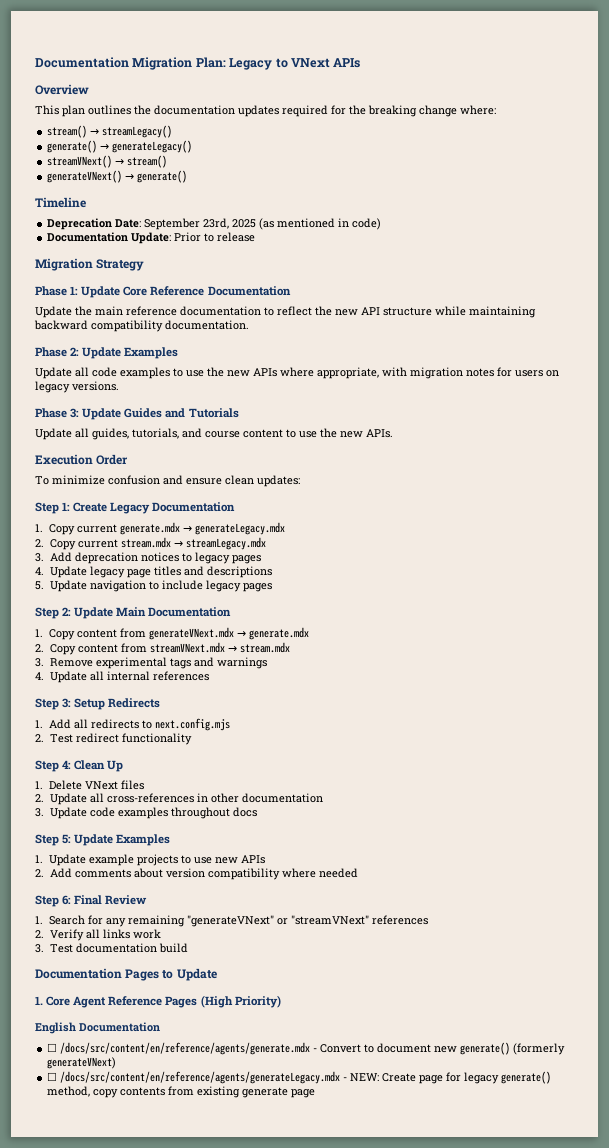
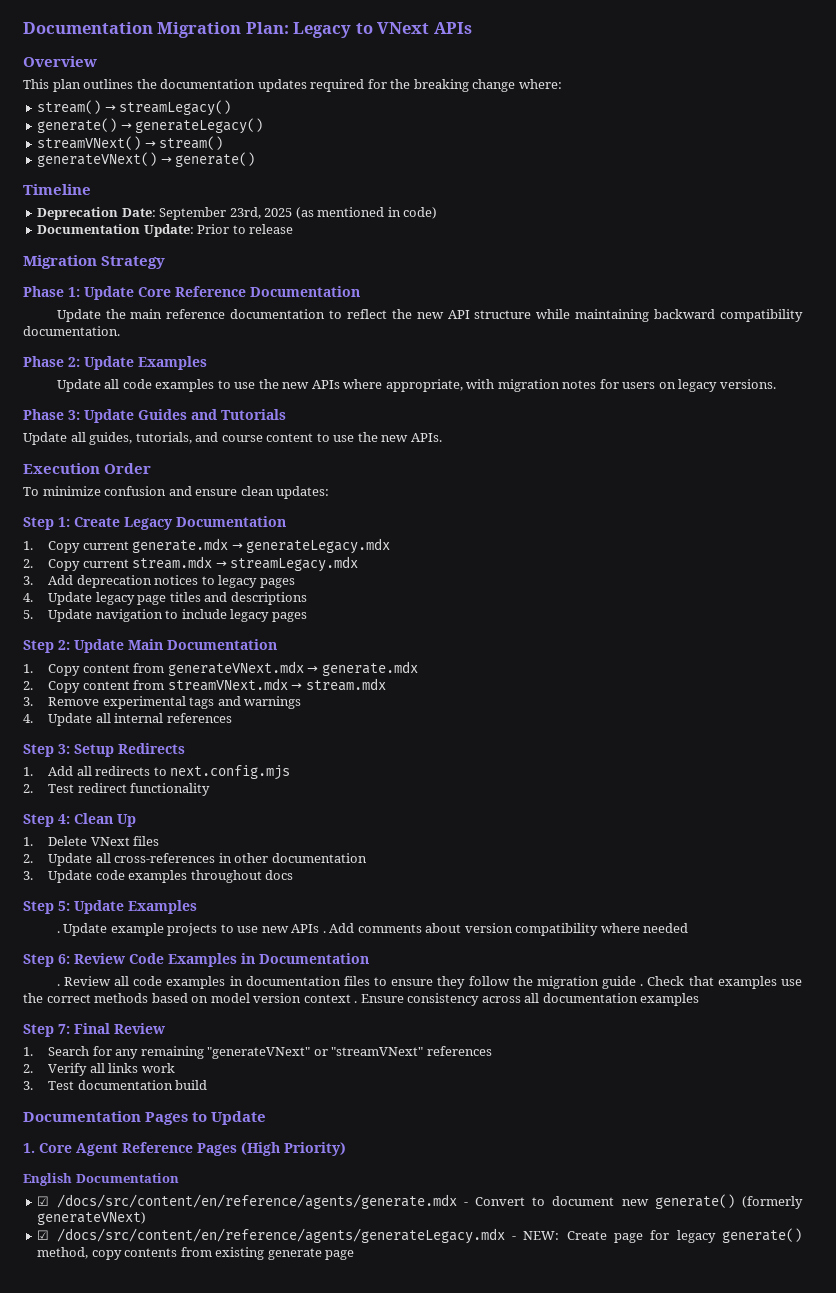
[35,855,43,863] 1. -> [56,931,60,933] .
[35,869,44,877] // 2. -> [322,931,326,933] .
(72, 900) none -> [74,953,369,967] [56,976,803,989] [23,993,700,1006] [23,1024,70,1037] Review Code Examples in Documentation // . Review all code examples in documentation files to ensure they follow the migration guide . Check that examples use the correct methods based on model version context . Ensure consistency across all documentation examples // Step 7:
[47,1043,58,1052] ☐ -> [37,1196,50,1206] ☑
[47,1072,58,1081] ☐ -> [37,1230,50,1240] ☑

